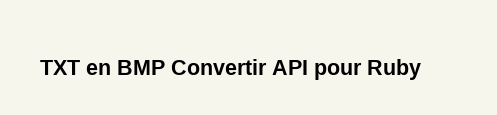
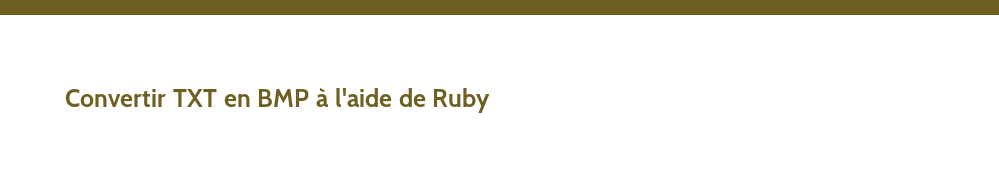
(40, 67) none -> [65,89,166,107] Convertir
[171,59,362,80] Convertir API pour -> [316,88,426,107] à l'aide de

